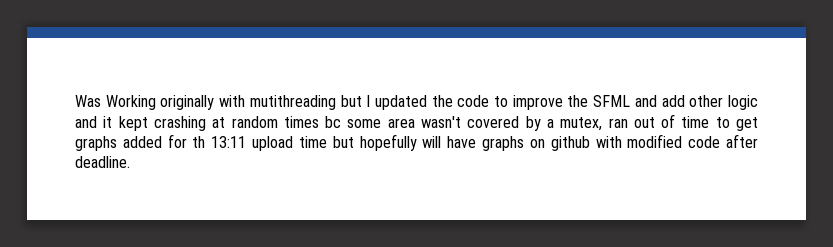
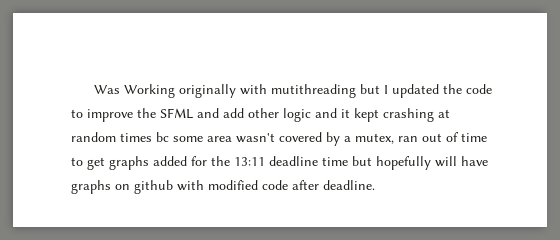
[192,136,294,151] th 13:11 upload -> [211,156,318,166] the 13:11 deadline

